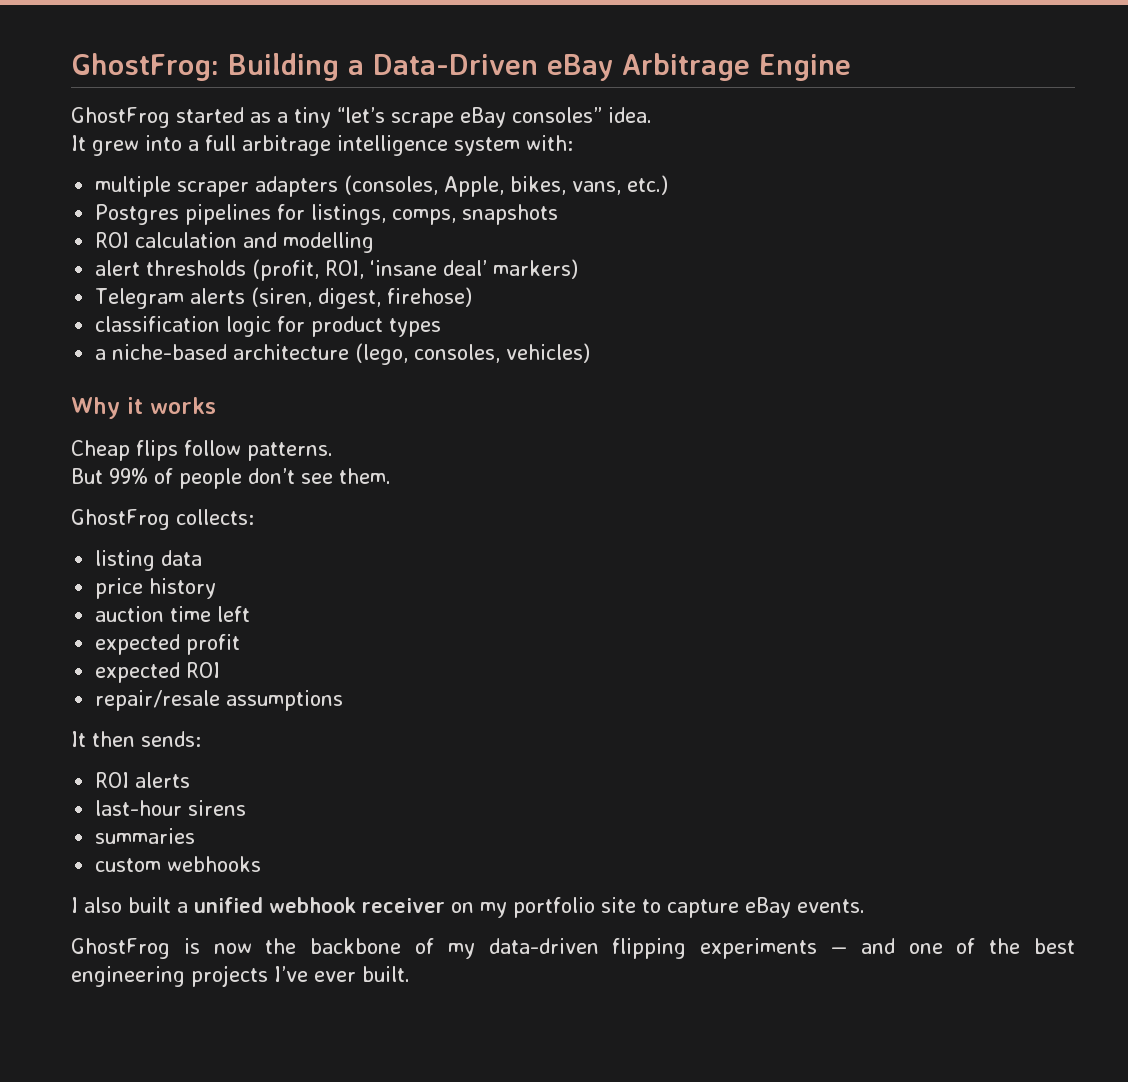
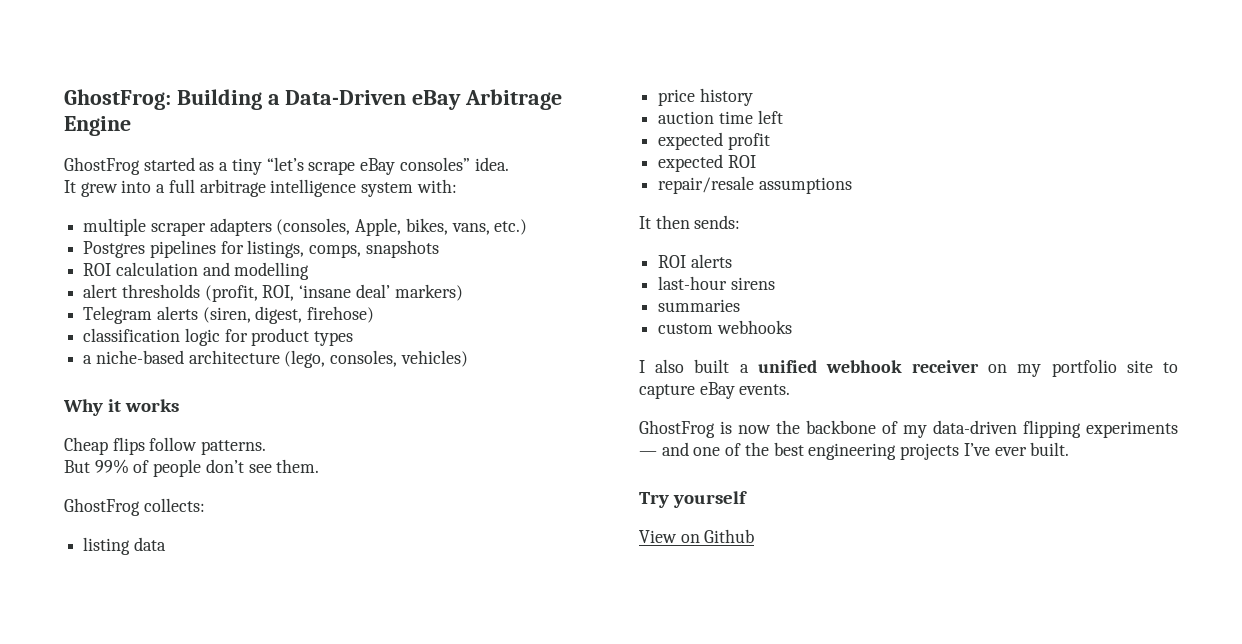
(410, 974) none -> [639,491,747,508] [639,529,755,543] // Try yourself // View on Github

